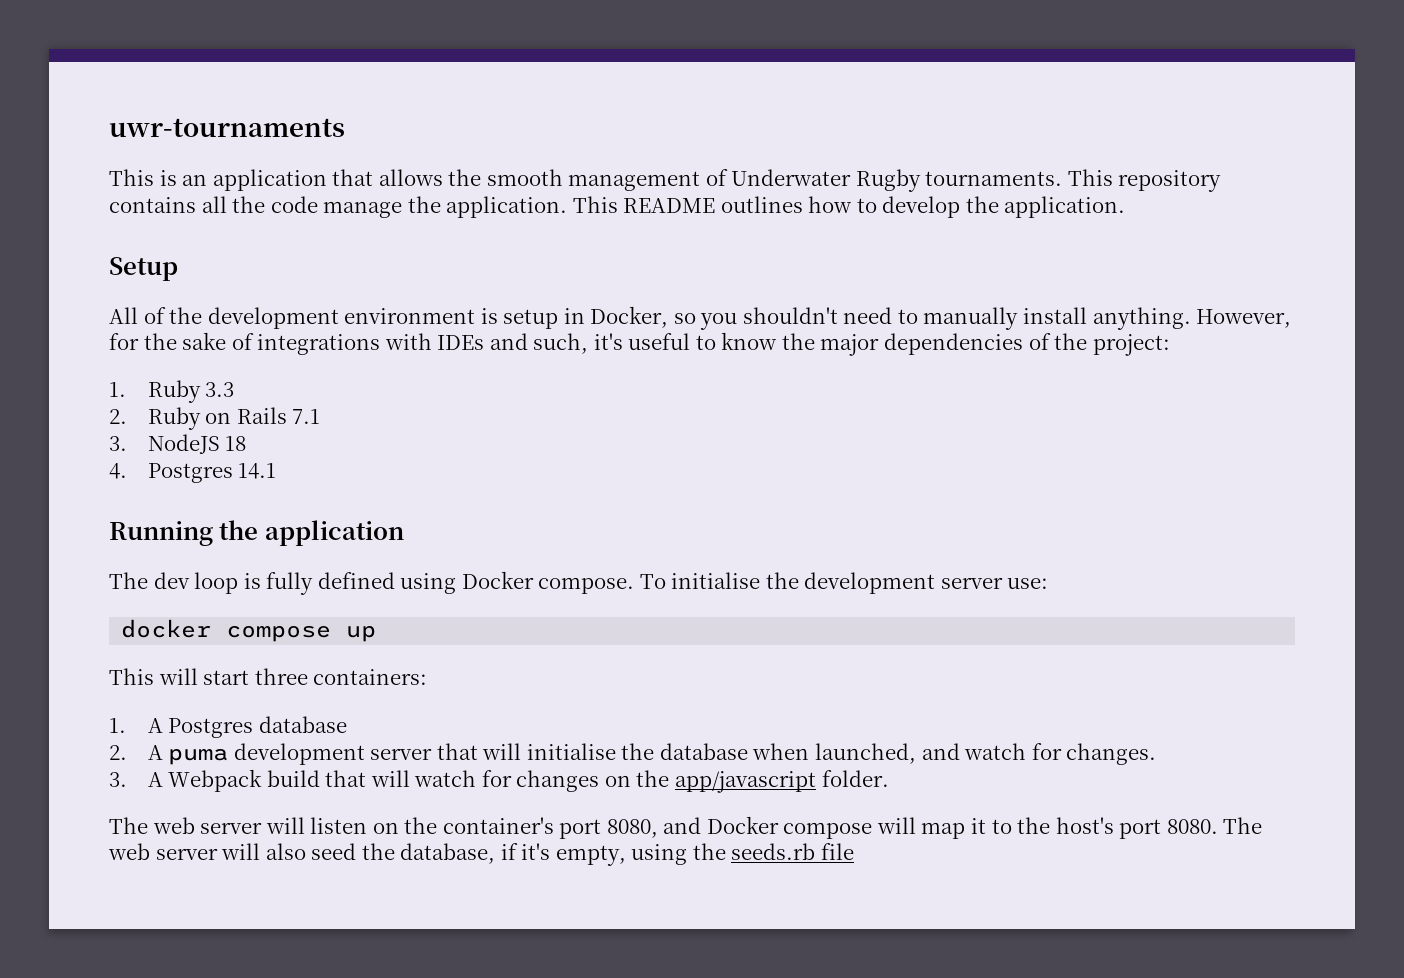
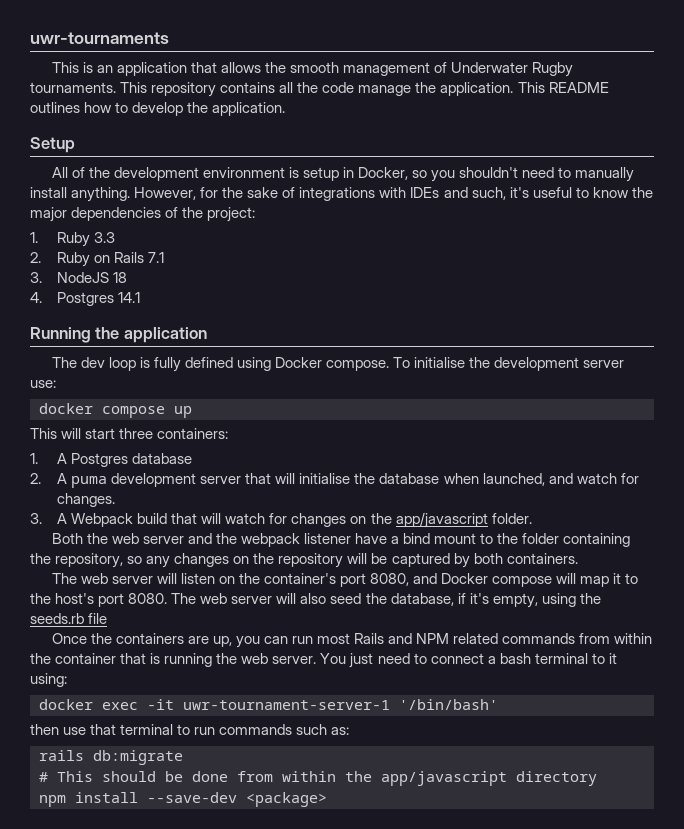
(889, 778) none -> [51,533,631,547] [30,553,578,568] // Both the web server and the webpack listener have a bind mount to the folder containing the repository, so any changes on the repository will be captured by both containers.
(854, 851) none -> [51,633,653,648] [30,653,617,668] [30,673,67,687] [39,699,498,710] [30,724,350,735] [39,750,183,765] [39,771,597,786] [39,792,327,807] // Once the containers are up, you can run most Rails and NPM related commands from within the container that is running the web server. You just need to connect a bash terminal to it using: // docker exec -it uwr-tournament-server-1 '/bin/bash' // then use that terminal to run commands such as: // rails db:migrate // # This should be done from within the app/javascript directory // npm install --save-dev <package>

